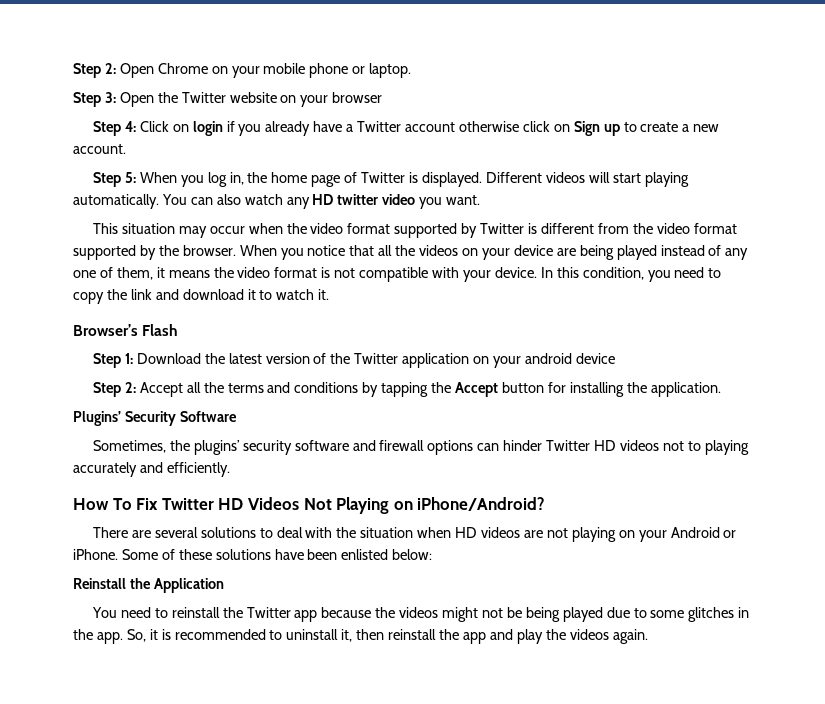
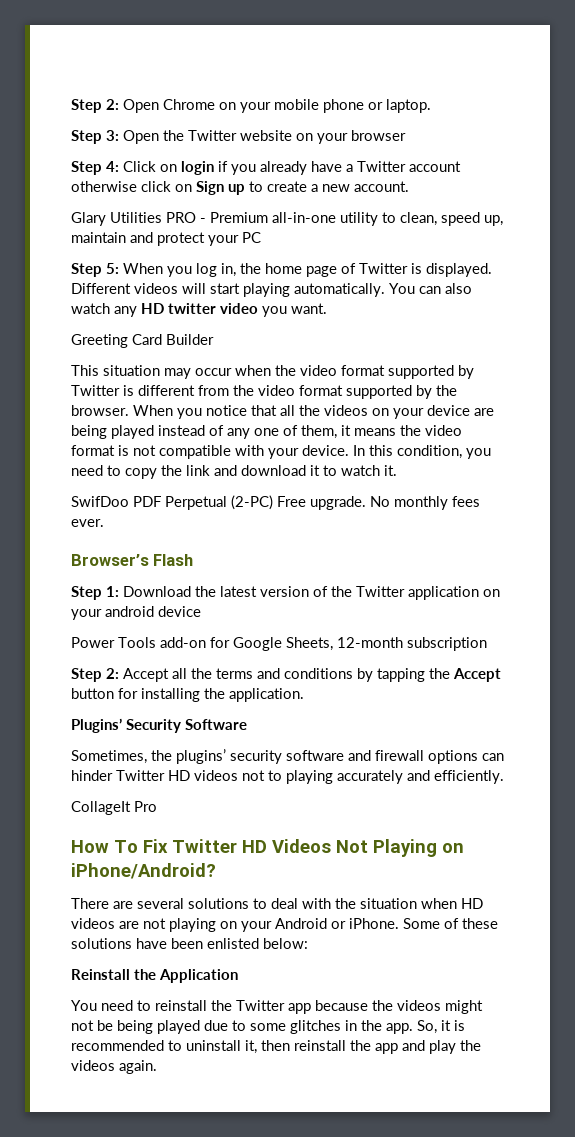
(126, 149) none -> [71,212,503,226] [71,232,261,246] // Glary Utilities PRO - Premium all-in-one utility to clean, speed up, maintain and protect your PC
(481, 200) none -> [71,334,214,348] // Greeting Card Builder
(330, 294) none -> [71,495,480,510] [71,519,104,527] // SwifDoo PDF Perpetual (2-PC) Free upgrade. No monthly fees ever.
(615, 358) none -> [71,637,487,651] // Power Tools add-on for Google Sheets, 12-month subscription
(230, 469) none -> [71,801,157,815] // CollageIt Pro

